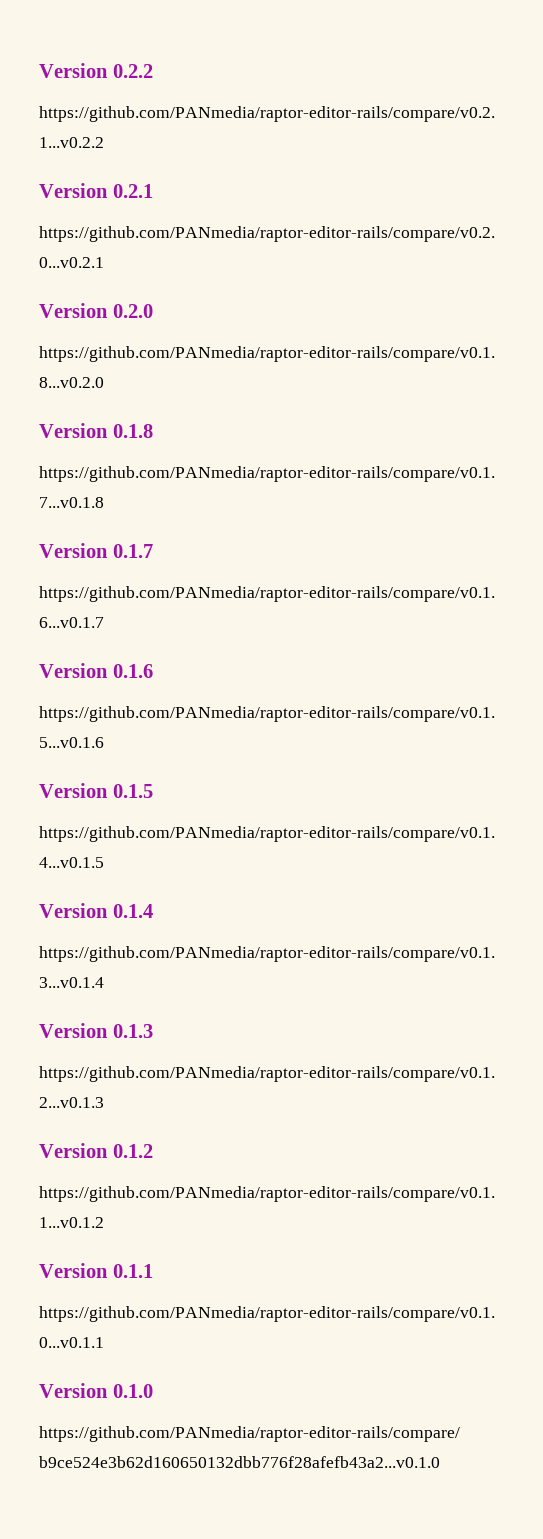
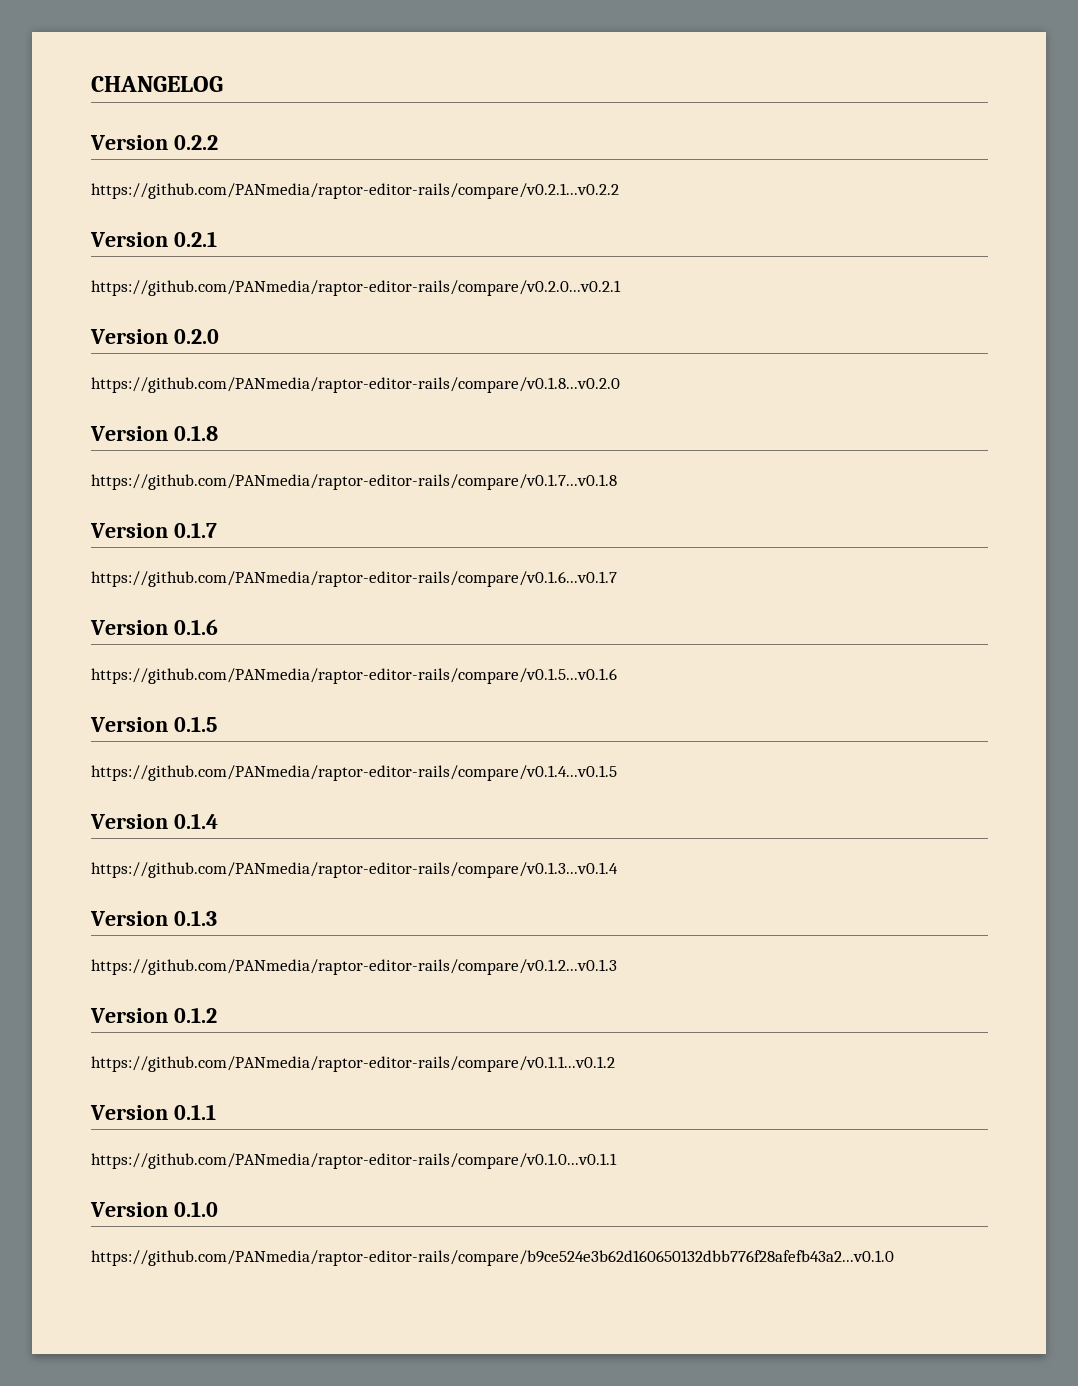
(39, 70) none -> [91,76,223,92] CHANGELOG //

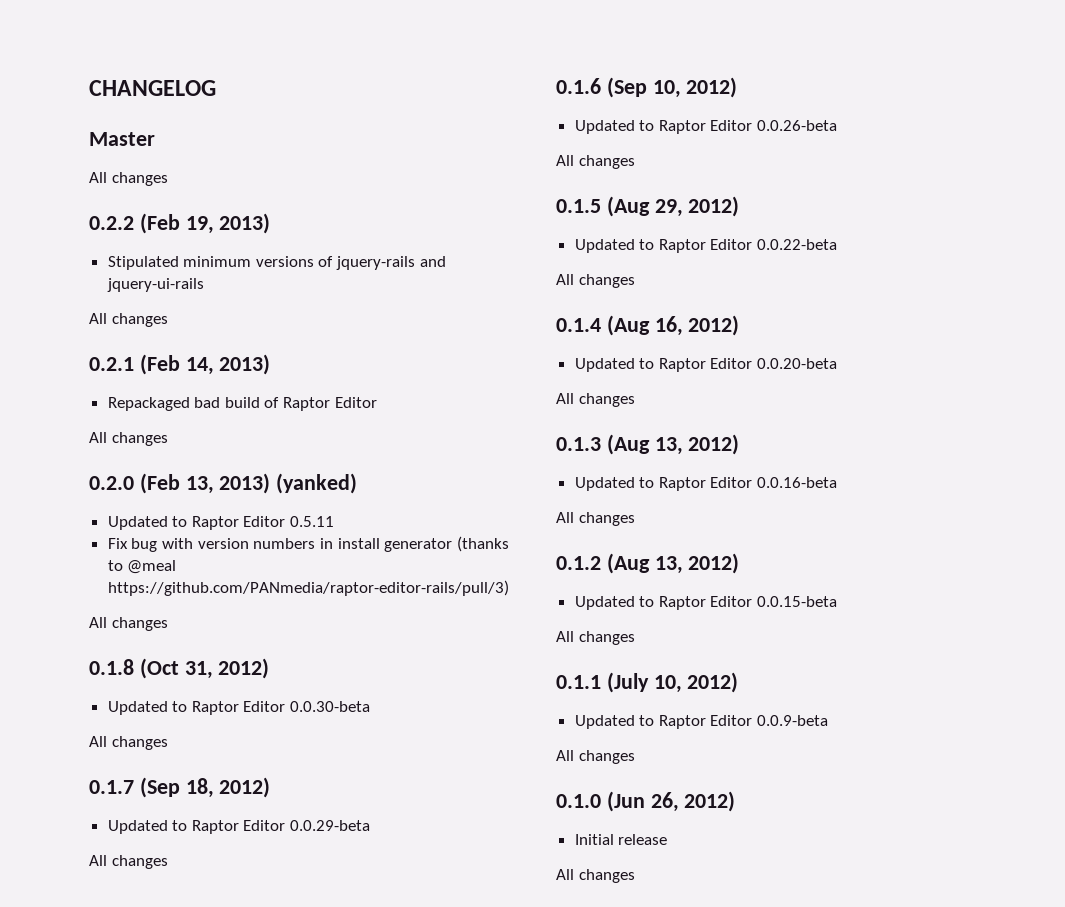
[90,135,218,150] [91,183,619,199] [90,231,217,247] [91,280,621,296] [90,329,219,344] [91,377,620,393] [90,425,218,441] [91,474,617,490] [90,522,217,538] [91,571,617,587] [90,619,218,635] [91,668,617,684] [90,716,217,732] [91,765,617,781] [90,813,218,829] [91,862,618,878] [90,910,217,926] [91,959,617,975] [90,1007,217,1023] [91,1056,615,1072] [90,1104,216,1120] [91,1153,617,1169] [90,1201,218,1217] [91,1250,894,1266] Version 0.2.2 // https://github.com/PANmedia/raptor-editor-rails/compare/v0.2.1...v0.2.2 // Version 0.2.1 // https://github.com/PANmedia/raptor-editor-rails/compare/v0.2.0...v0.2.1 // Version 0.2.0 // https://github.com/PANmedia/raptor-editor-rails/compare/v0.1.8...v0.2.0 // Version 0.1.8 // https://github.com/PANmedia/raptor-editor-rails/compare/v0.1.7...v0.1.8 // Version 0.1.7 // https://github.com/PANmedia/raptor-editor-rails/compare/v0.1.6...v0.1.7 // Version 0.1.6 // https://github.com/PANmedia/raptor-editor-rails/compare/v0.1.5...v0.1.6 // Version 0.1.5 // https://github.com/PANmedia/raptor-editor-rails/compare/v0.1.4...v0.1.5 // Version 0.1.4 // https://github.com/PANmedia/raptor-editor-rails/compare/v0.1.3...v0.1.4 // Version 0.1.3 // https://github.com/PANmedia/raptor-editor-rails/compare/v0.1.2...v0.1.3 // Version 0.1.2 // https://github.com/PANmedia/raptor-editor-rails/compare/v0.1.1...v0.1.2 // Version 0.1.1 // https://github.com/PANmedia/raptor-editor-rails/compare/v0.1.0...v0.1.1 // Version 0.1.0 // https://github.com/PANmedia/raptor-editor-rails/compare/b9ce524e3b62d160650132dbb776f28afefb43a2...v0.1.0 -> [89,132,155,146] [89,172,168,186] [89,213,271,234] [107,256,446,270] [106,278,204,292] [89,313,168,327] [89,354,271,375] [107,397,377,411] [89,432,168,446] [89,473,358,494] [107,516,335,530] [107,536,509,552] [107,560,177,574] [107,580,509,596] [89,617,168,631] [89,658,270,679] [107,701,371,715] [89,736,168,750] [89,777,271,798] [107,820,371,834] [89,855,168,869] [556,77,738,98] [574,120,838,134] [556,155,635,169] [556,196,740,217] [574,239,838,253] [556,274,635,288] [556,315,740,336] [574,358,838,372] [556,393,635,407] [556,434,740,455] [574,477,838,491] [556,512,635,526] [556,553,740,574] [574,596,838,610] [556,631,635,645] [556,672,739,693] [574,715,829,729] [556,750,635,764] [556,791,736,812] [574,834,668,845] [556,869,635,883] Master // All changes // 0.2.2 (Feb 19, 2013) // Stipulated minimum versions of jquery-rails and jquery-ui-rails // All changes // 0.2.1 (Feb 14, 2013) // Repackaged bad build of Raptor Editor // All changes // 0.2.0 (Feb 13, 2013) (yanked) // Updated to Raptor Editor 0.5.11 // Fix bug with version numbers in install generator (thanks to @meal https://github.com/PANmedia/raptor-editor-rails/pull/3) // All changes // 0.1.8 (Oct 31, 2012) // Updated to Raptor Editor 0.0.30-beta // All changes // 0.1.7 (Sep 18, 2012) // Updated to Raptor Editor 0.0.29-beta // All changes // 0.1.6 (Sep 10, 2012) // Updated to Raptor Editor 0.0.26-beta // All changes // 0.1.5 (Aug 29, 2012) // Updated to Raptor Editor 0.0.22-beta // All changes // 0.1.4 (Aug 16, 2012) // Updated to Raptor Editor 0.0.20-beta // All changes // 0.1.3 (Aug 13, 2012) // Updated to Raptor Editor 0.0.16-beta // All changes // 0.1.2 (Aug 13, 2012) // Updated to Raptor Editor 0.0.15-beta // All changes // 0.1.1 (July 10, 2012) // Updated to Raptor Editor 0.0.9-beta // All changes // 0.1.0 (Jun 26, 2012) // Initial release // All changes

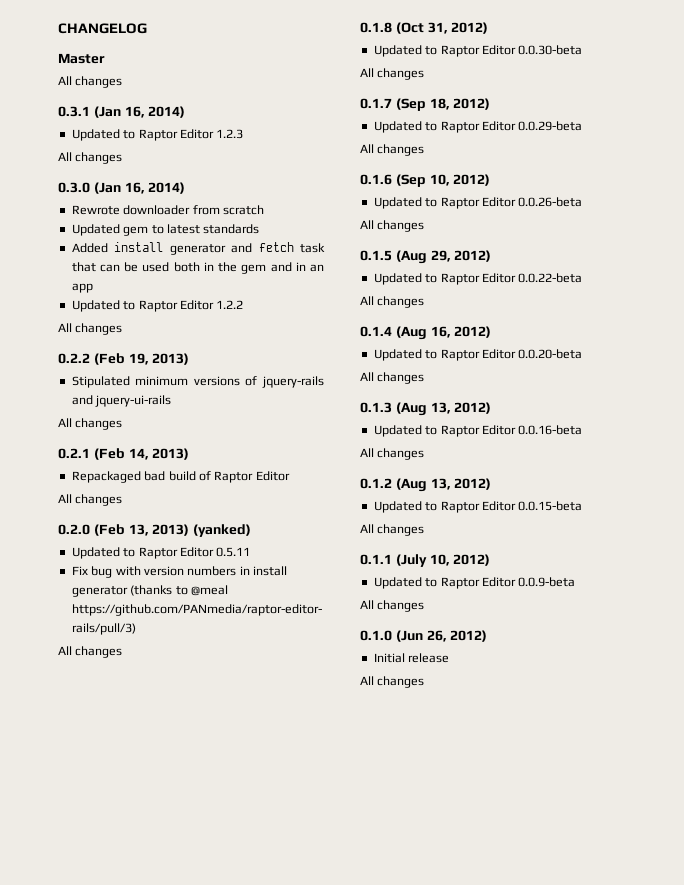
(168, 179) none -> [58,106,186,118] [71,129,244,141] [58,152,123,164] [58,182,186,194] [71,205,264,215] [71,224,260,236] [71,242,325,255] [71,262,324,274] [71,283,93,293] [71,300,244,312] [58,323,123,335] // 0.3.1 (Jan 16, 2014) // Updated to Raptor Editor 1.2.3 // All changes // 0.3.0 (Jan 16, 2014) // Rewrote downloader from scratch // Updated gem to latest standards // Added install generator and fetch task that can be used both in the gem and in an app // Updated to Raptor Editor 1.2.2 // All changes

